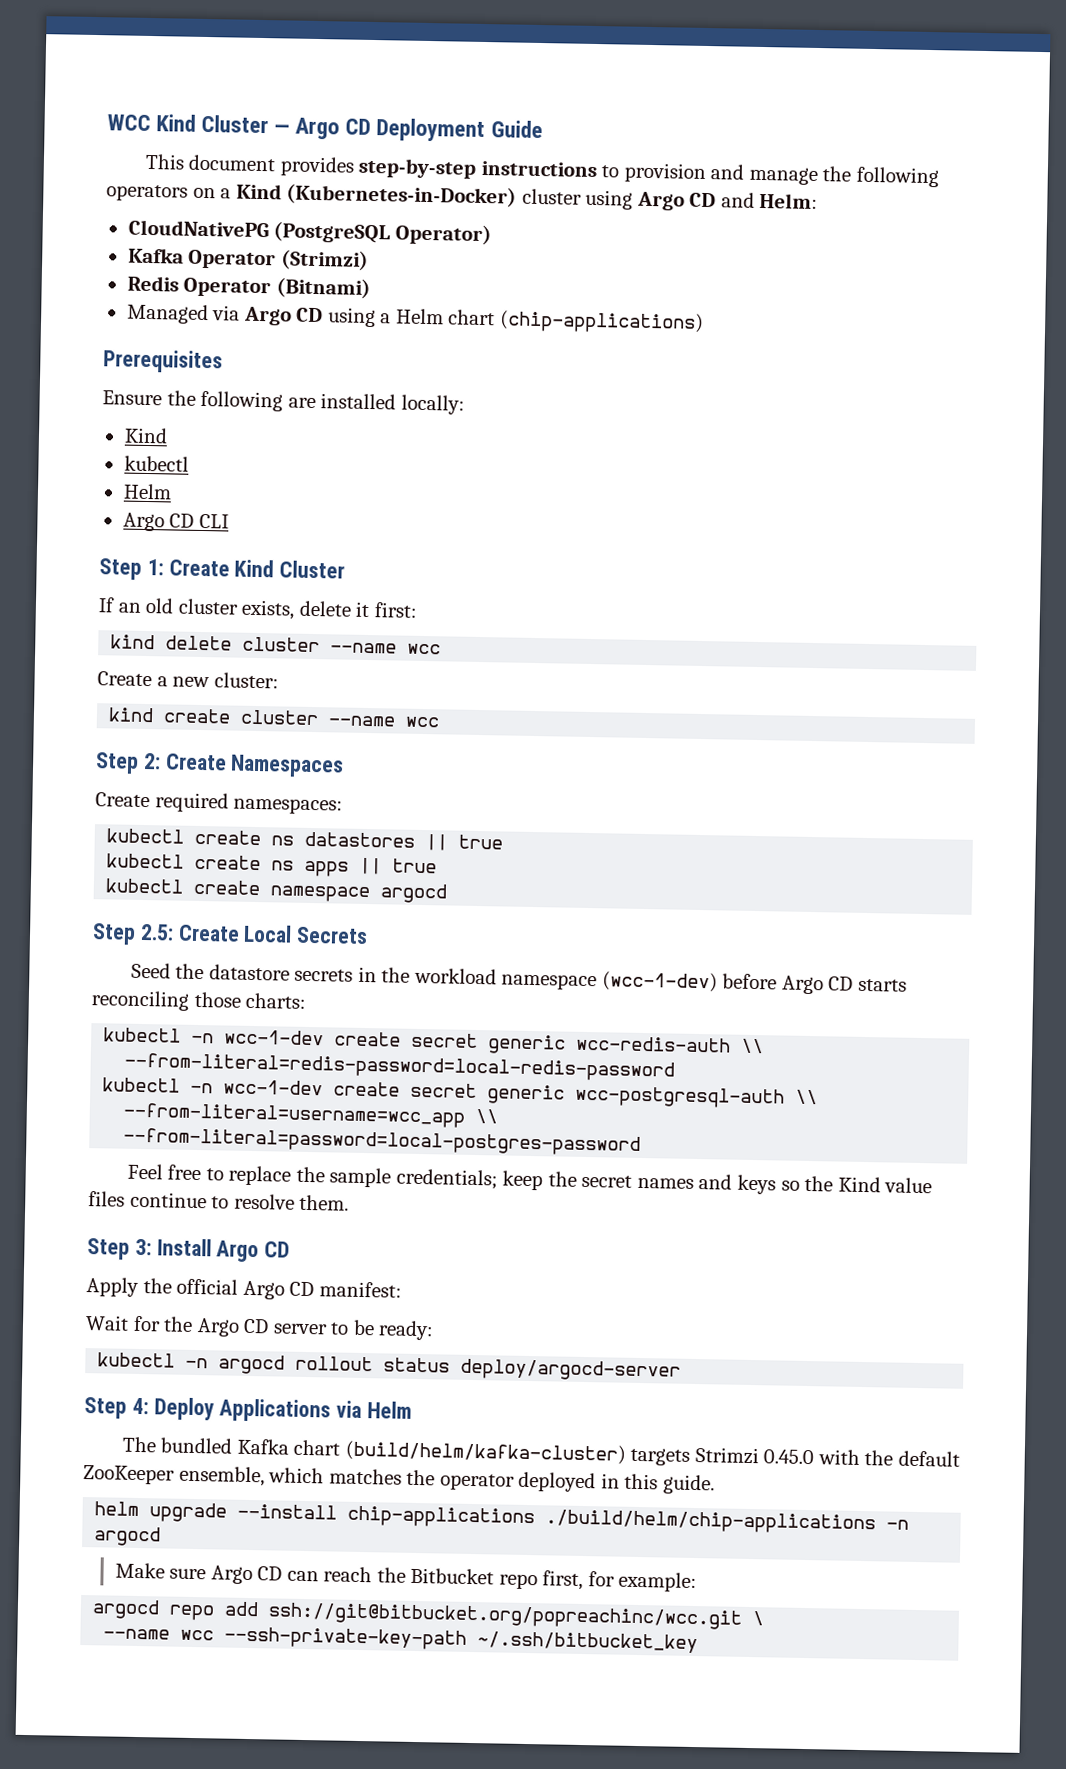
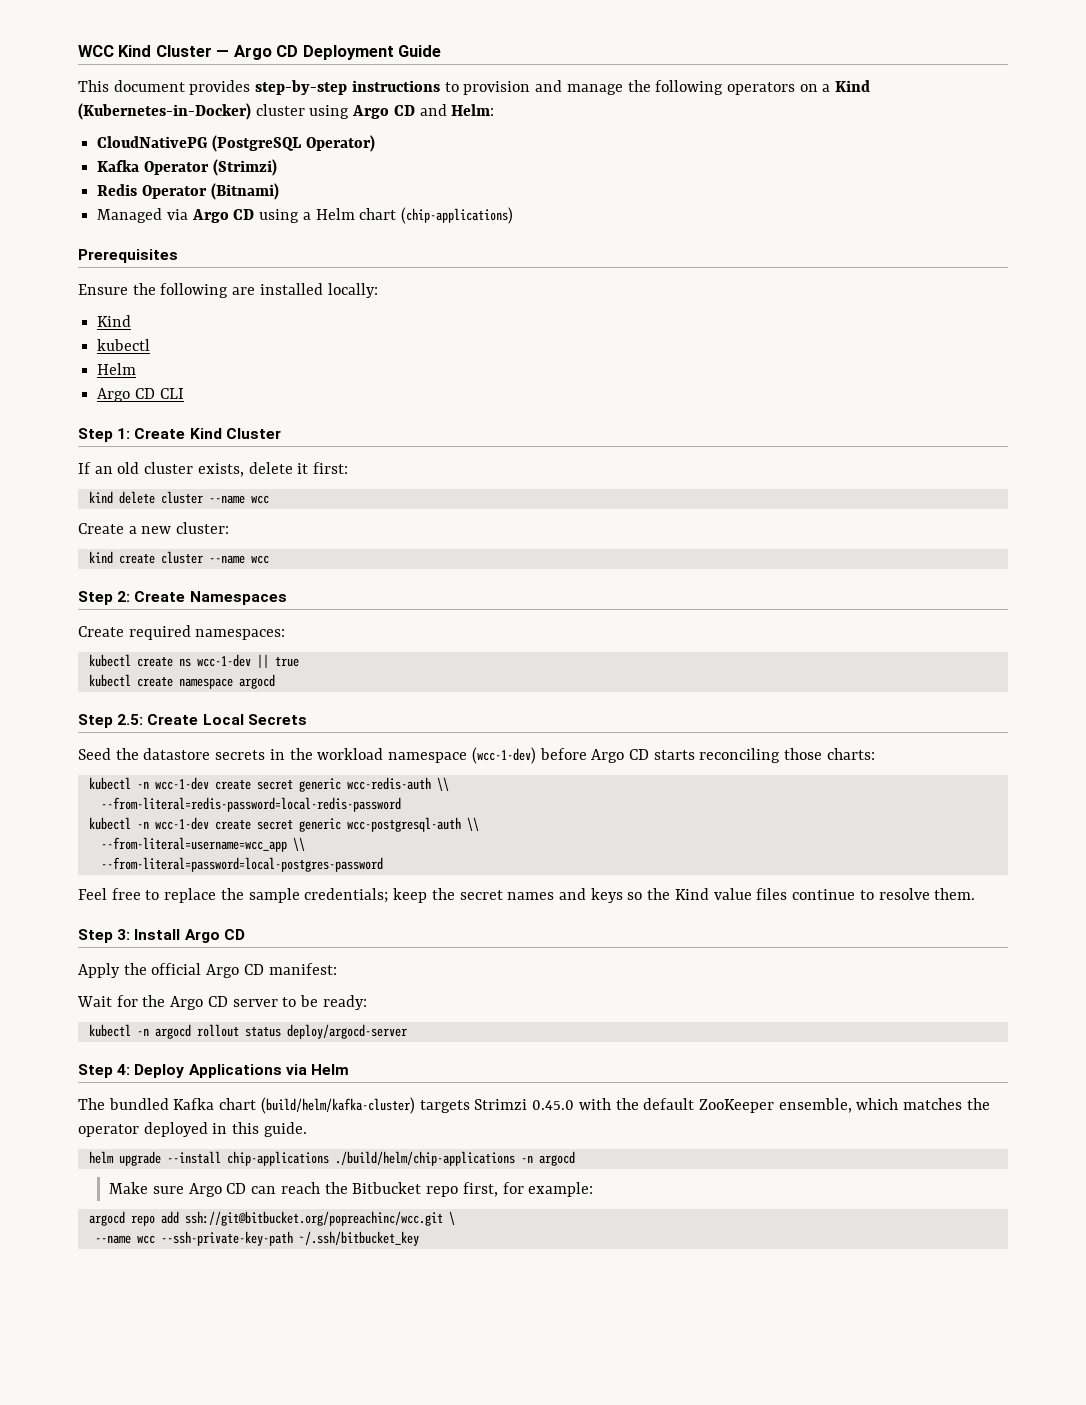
[304,831,504,851] [106,853,350,877] datastores || true // kubectl create ns apps -> [196,654,251,667] wcc-1-dev

